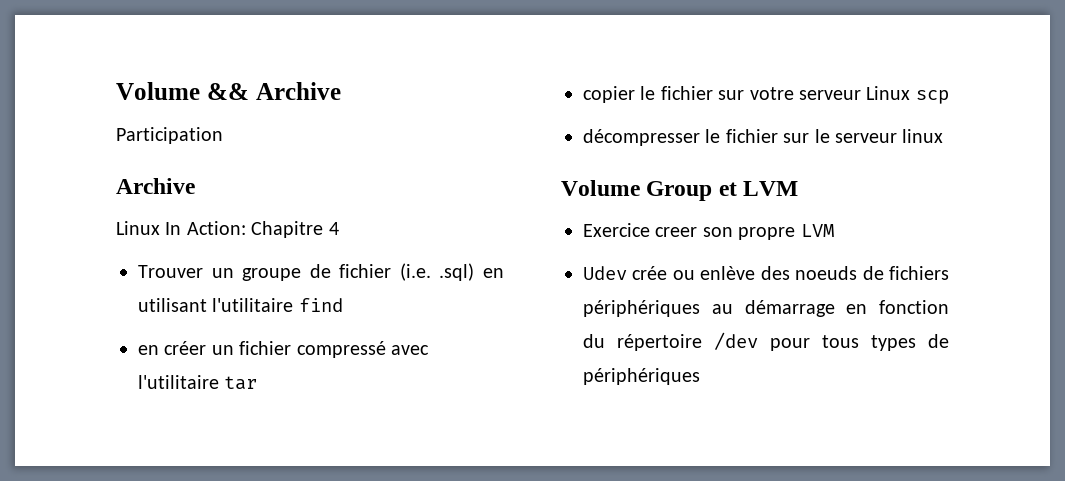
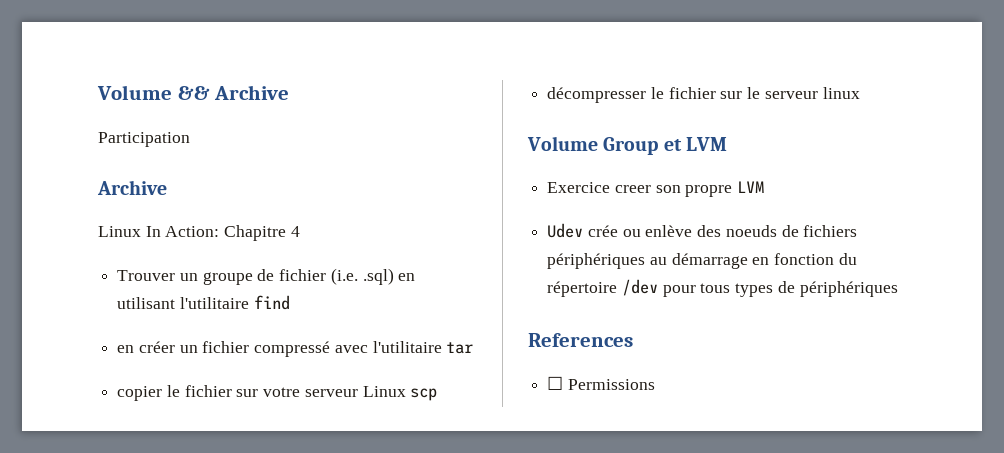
(700, 376) none -> [528,333,633,347] [547,376,655,390] // References // ☐ Permissions

